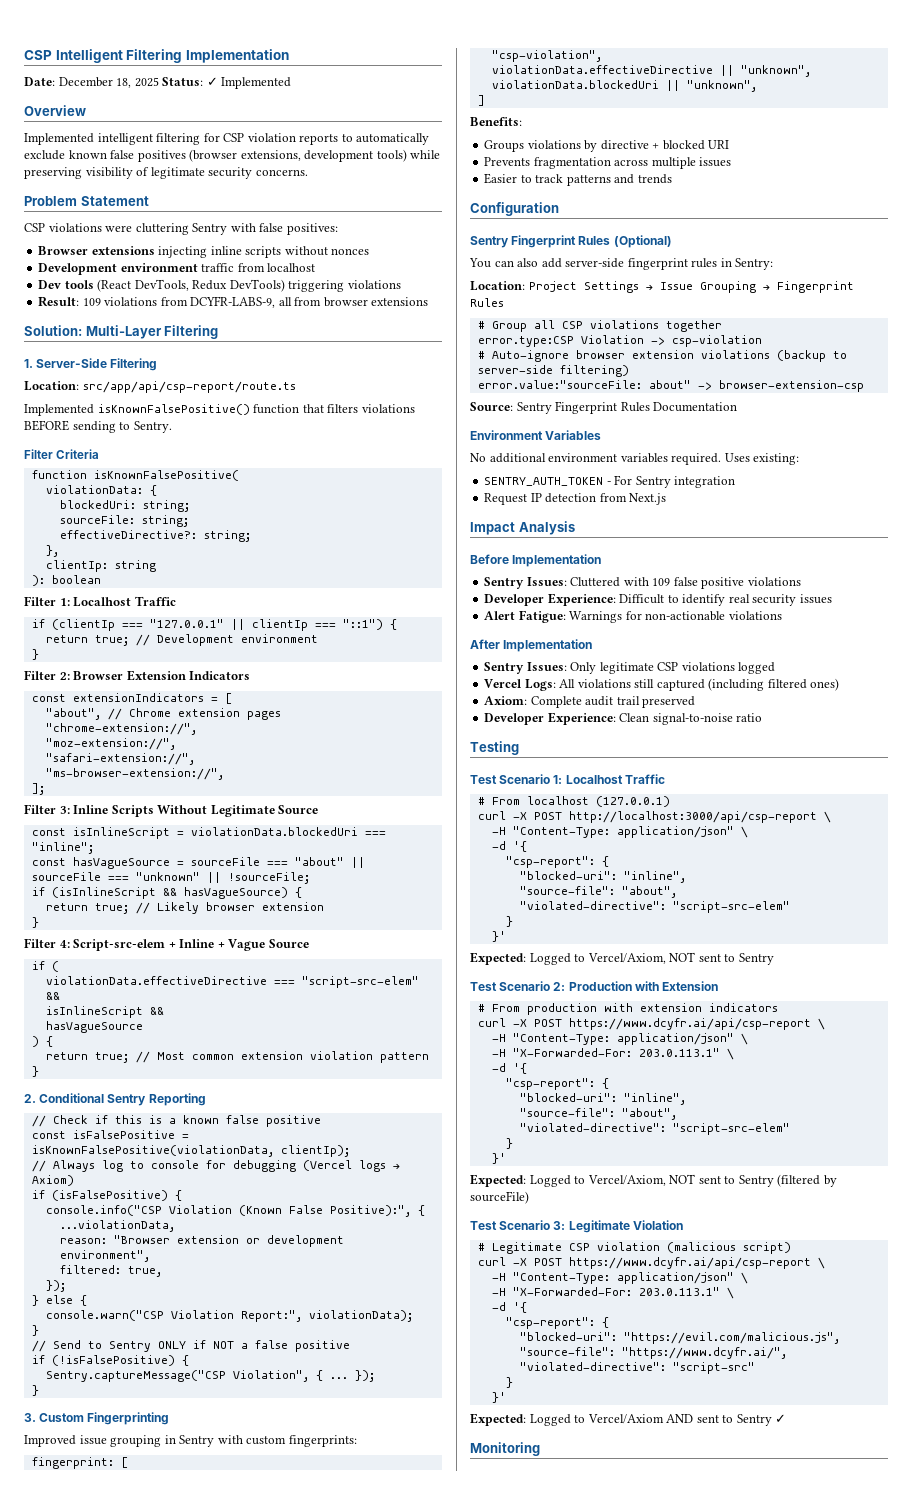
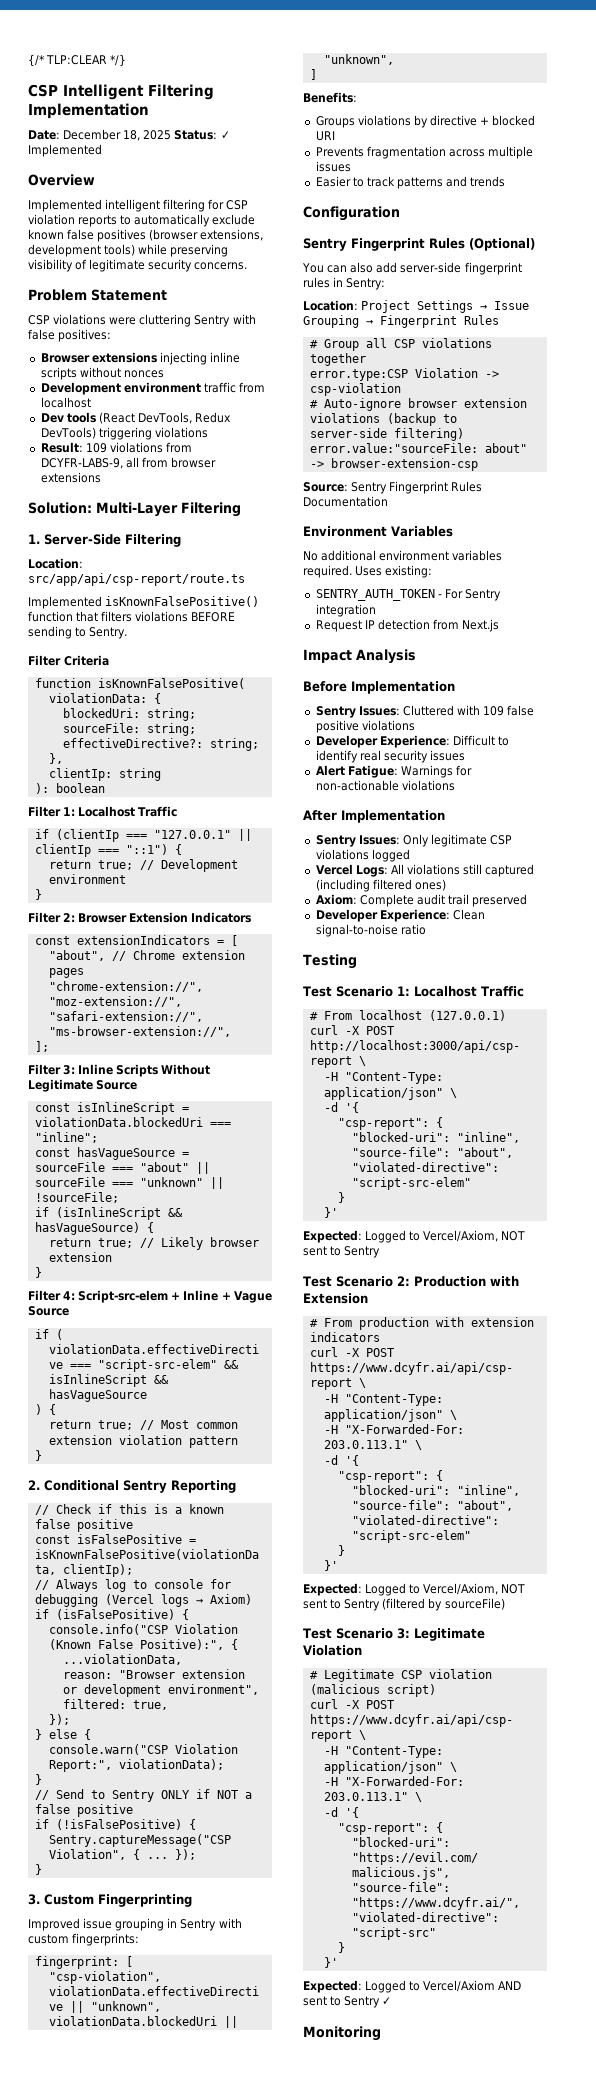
(24, 55) none -> [28,54,127,66] {/* TLP:CLEAR */} //

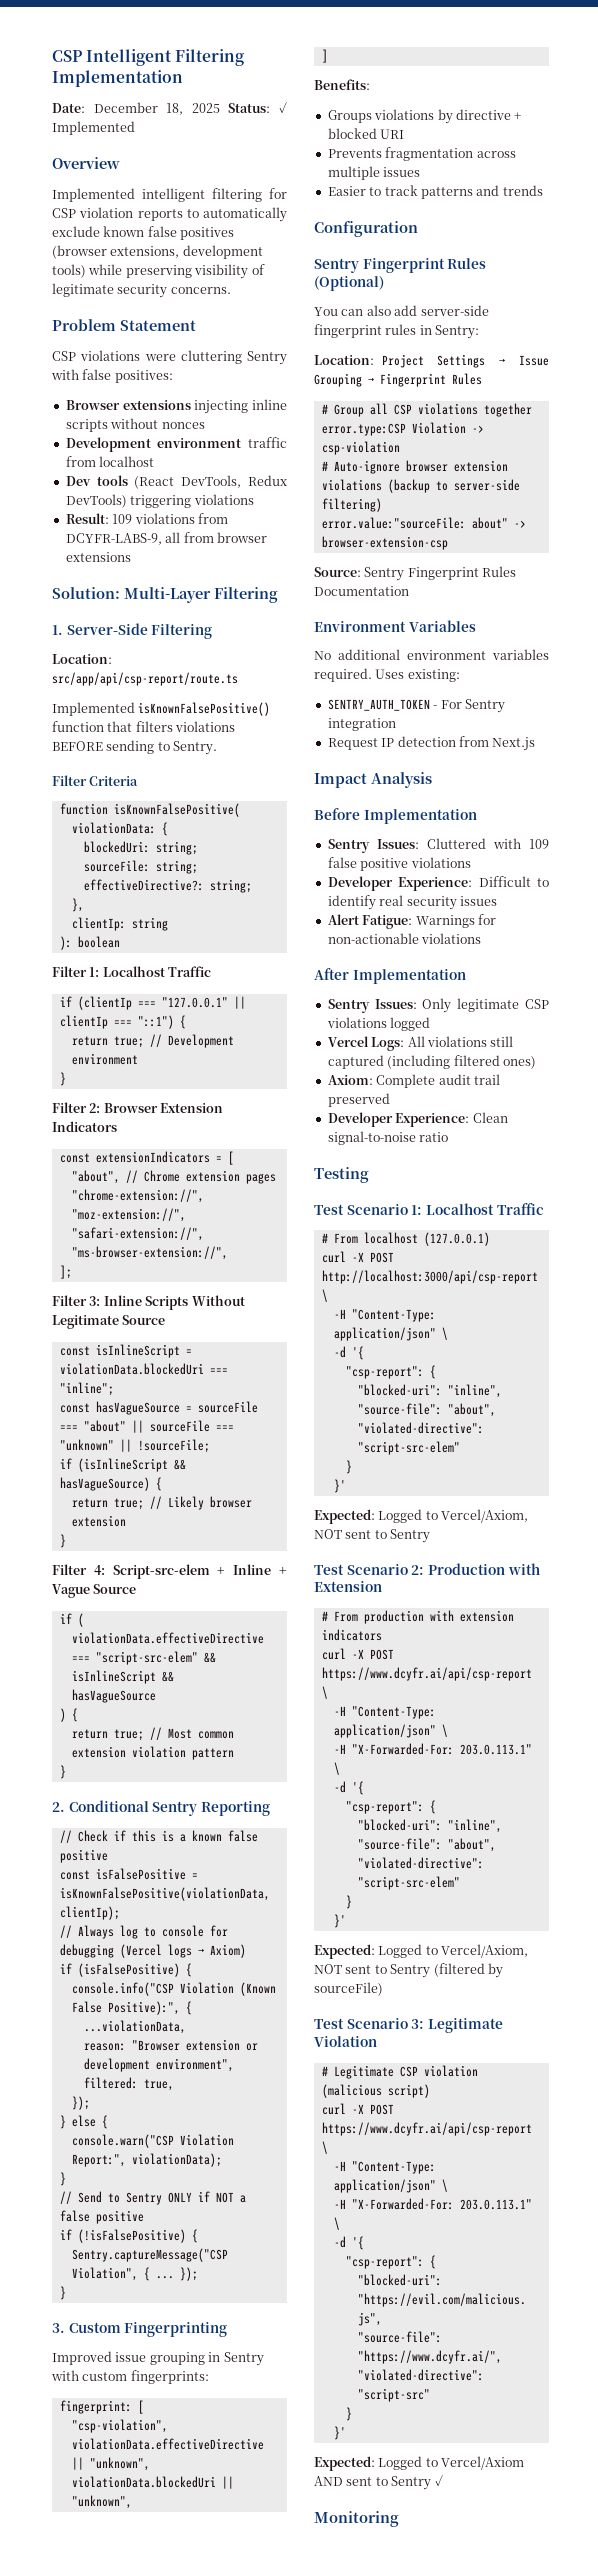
[28,54,127,66] {/* TLP:CLEAR */} // -> (52, 56) none

